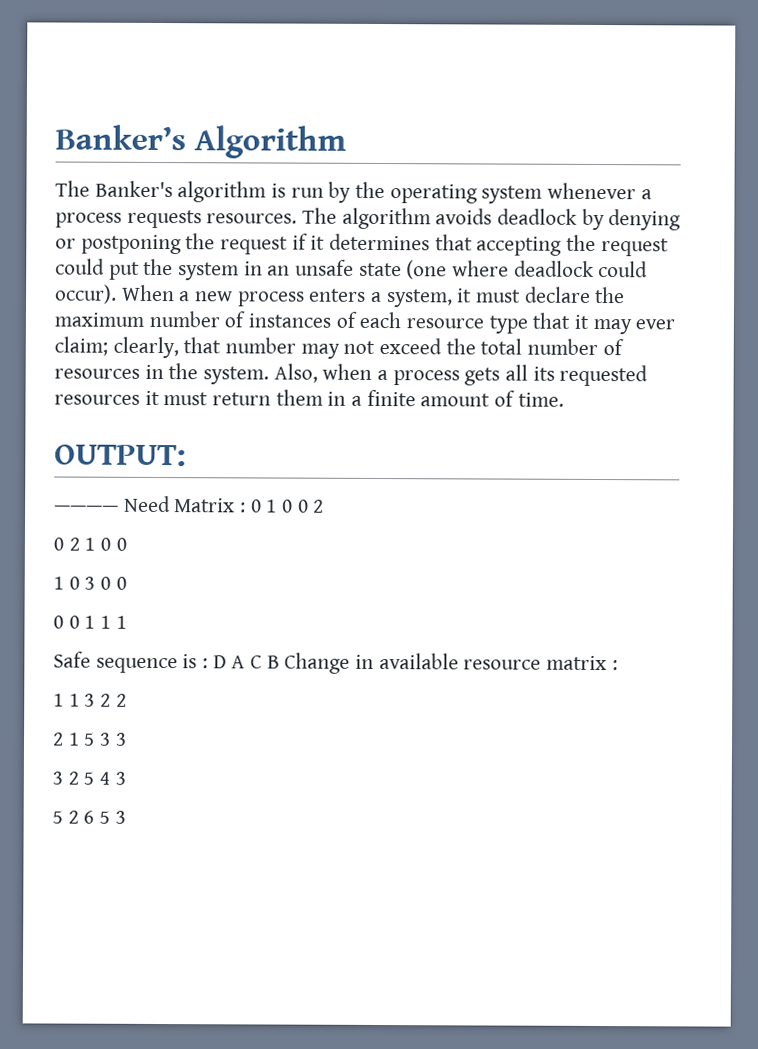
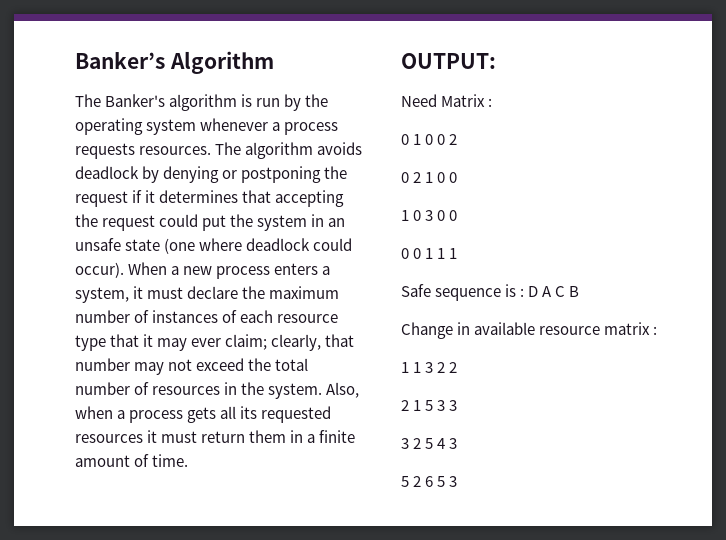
[54,505,119,512] ———— -> (496, 61) none
(247, 507) none -> (493, 102) //
(280, 662) none -> (580, 291) //

